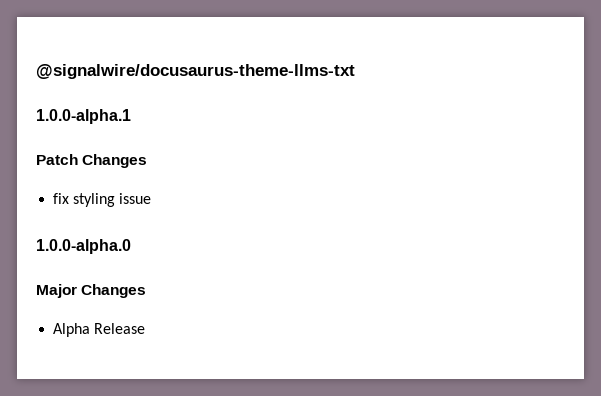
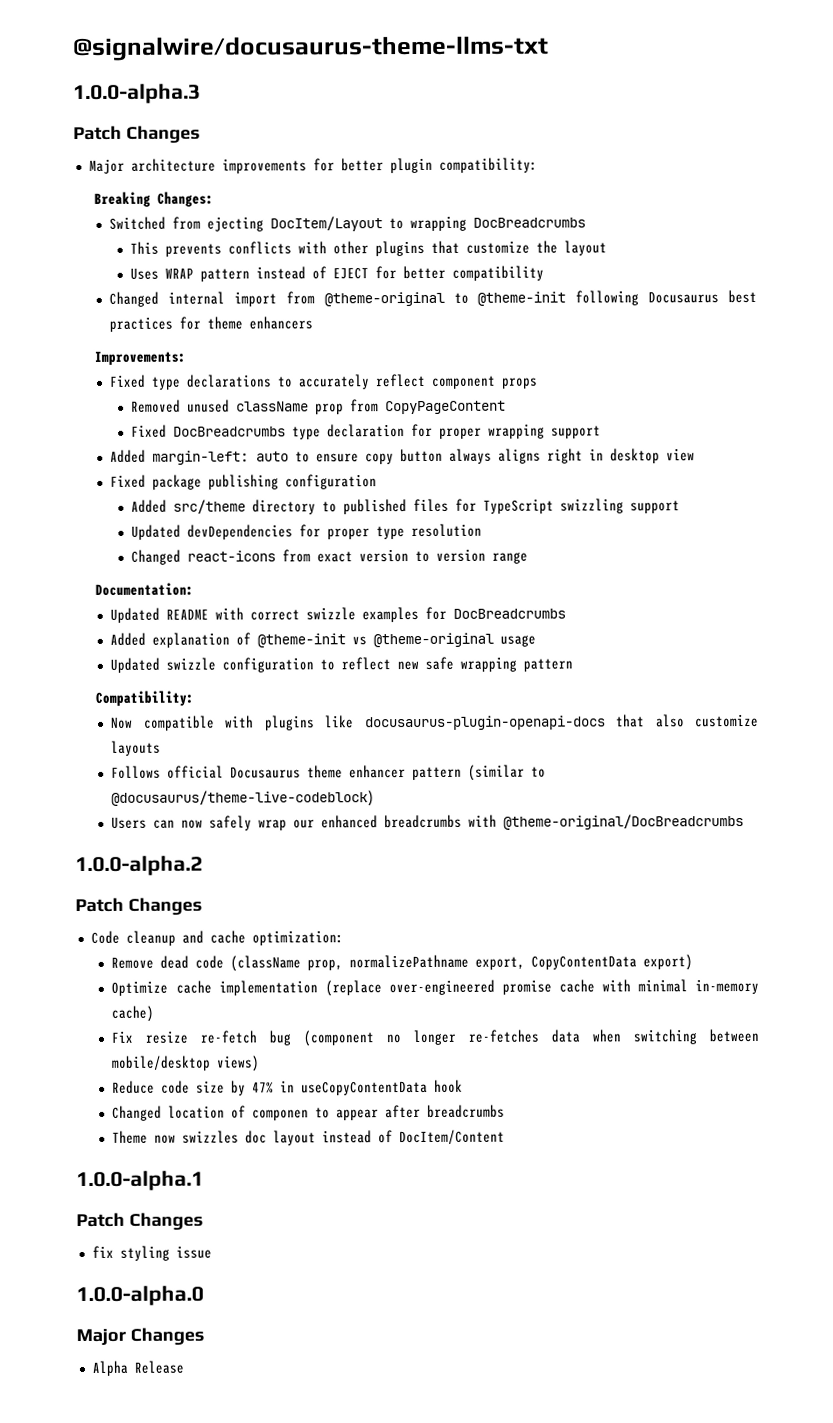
(355, 71) none -> [73,83,201,105] [73,125,200,143] [88,157,538,174] [93,191,214,207] [109,215,587,232] [129,240,607,257] [129,265,544,282] [109,289,758,307] [109,316,314,332] [93,350,186,365] [109,373,539,390] [130,399,506,415] [130,423,601,440] [110,448,696,465] [110,474,378,490] [130,498,680,515] [130,523,482,540] [130,548,528,565] [94,582,194,596] [110,606,567,623] [110,632,537,648] [110,656,574,673] [94,690,194,706] [111,713,759,731] [111,740,162,756] [111,764,547,781] [111,790,376,807] [111,814,745,831] [75,855,203,877] [75,897,202,915] [90,930,344,946] [111,954,694,972] [111,978,759,997] [111,1005,155,1022] [111,1028,760,1047] [112,1055,261,1072] [112,1079,464,1096] [112,1104,506,1121] [112,1129,506,1146] // 1.0.0-alpha.3 // Patch Changes // Major architecture improvements for better plugin compatibility: // Breaking Changes: // Switched from ejecting DocItem/Layout to wrapping DocBreadcrumbs // This prevents conflicts with other plugins that customize the layout // Uses WRAP pattern instead of EJECT for better compatibility // Changed internal import from @theme-original to @theme-init following Docusaurus best practices for theme enhancers // Improvements: // Fixed type declarations to accurately reflect component props // Removed unused className prop from CopyPageContent // Fixed DocBreadcrumbs type declaration for proper wrapping support // Added margin-left: auto to ensure copy button always aligns right in desktop view // Fixed package publishing configuration // Added src/theme directory to published files for TypeScript swizzling support // Updated devDependencies for proper type resolution // Changed react-icons from exact version to version range // Documentation: // Updated README with correct swizzle examples for DocBreadcrumbs // Added explanation of @theme-init vs @theme-original usage // Updated swizzle configuration to reflect new safe wrapping pattern // Compatibility: // Now compatible with plugins like docusaurus-plugin-openapi-docs that also customize layouts // Follows official Docusaurus theme enhancer pattern (similar to @docusaurus/theme-live-codeblock) // Users can now safely wrap our enhanced breadcrumbs with @theme-original/DocBreadcrumbs // 1.0.0-alpha.2 // Patch Changes // Code cleanup and cache optimization: // Remove dead code (className prop, normalizePathname export, CopyContentData export) // Optimize cache implementation (replace over-engineered promise cache with minimal in-memory cache) // Fix resize re-fetch bug (component no longer re-fetches data when switching between mobile/desktop views) // Reduce code size by 47% in useCopyContentData hook // Changed location of componen to appear after breadcrumbs // Theme now swizzles doc layout instead of DocItem/Content

